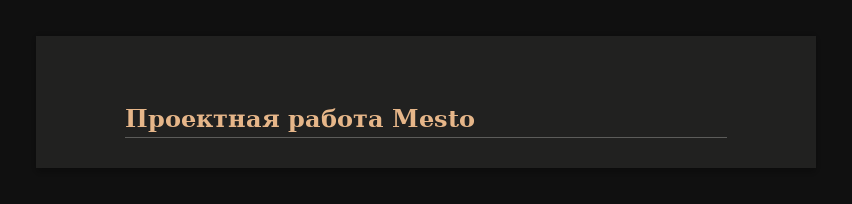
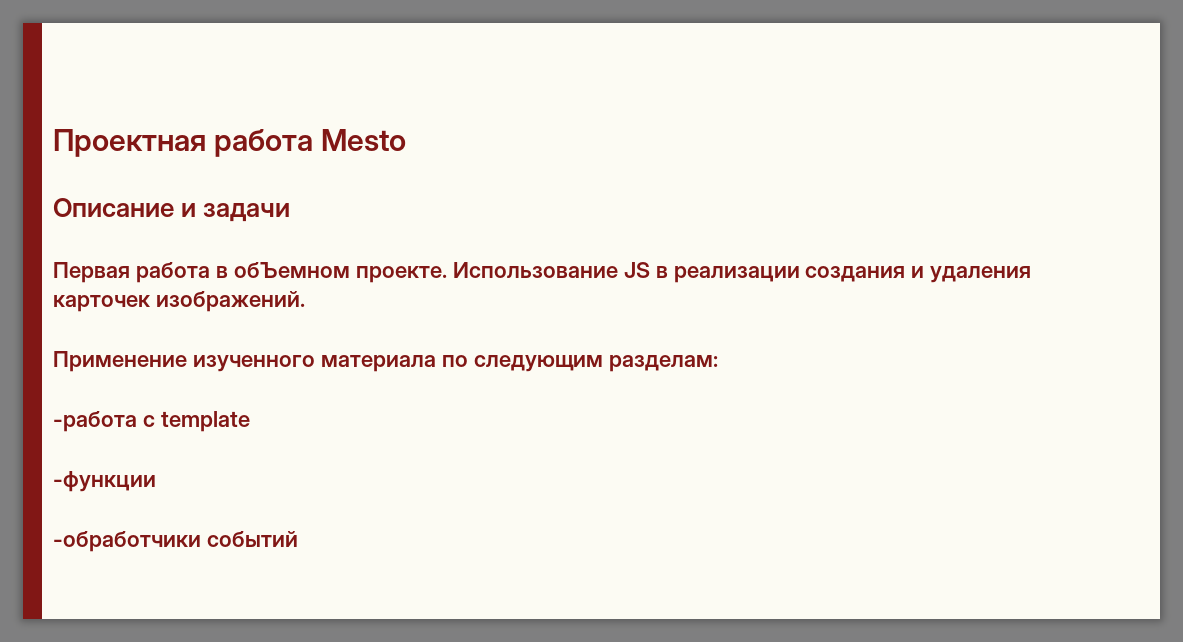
(475, 118) none -> [53,198,291,222] [53,262,1032,283] [53,291,305,312] [53,351,718,372] [53,411,250,432] [53,471,156,492] [53,531,298,552] // Описание и задачи // Первая работа в обЪемном проекте. Использование JS в реализации создания и удаления карточек изображений. // Применение изученного материала по следующим разделам: // -работа с template // -функции // -обработчики событий

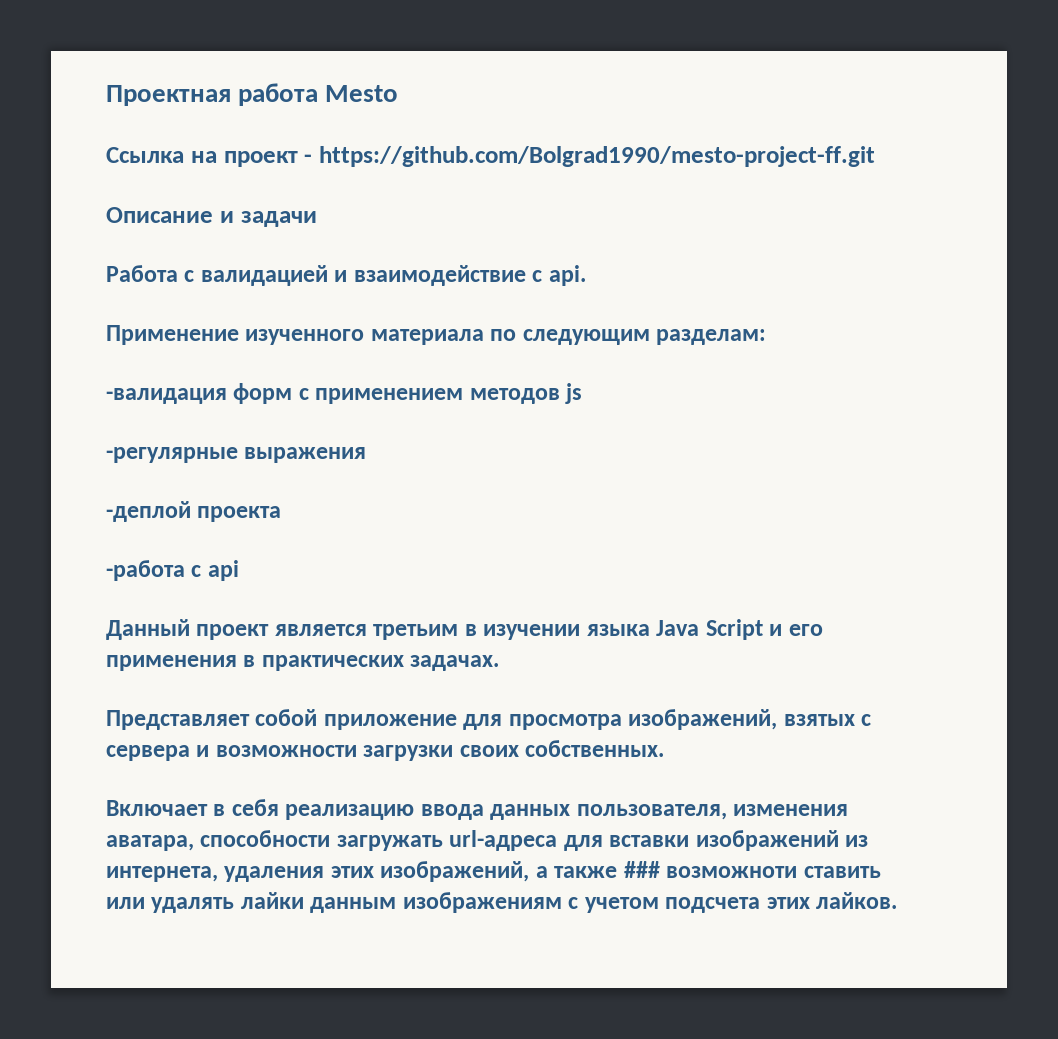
[53,198,291,222] [53,262,1032,283] [53,291,305,312] Описание и задачи // Первая работа в обЪемном проекте. Использование JS в реализации создания и удаления карточек изображений. -> [106,146,875,167] [106,207,317,227] [106,265,586,286] Ссылка на проект - https://github.com/Bolgrad1990/mesto-project-ff.git // Описание и задачи // Работа с валидацией и взаимодействие с api.
[53,411,250,432] [53,471,156,492] [53,531,298,552] -работа с template // -функции // -обработчики событий -> [106,383,583,404] [106,447,367,463] [106,501,282,522] [106,560,239,581] [106,619,823,640] [106,655,500,671] [106,709,872,730] [106,740,665,761] [106,799,849,820] [106,830,869,851] [106,861,881,882] [106,892,898,913] -валидация форм с применением методов js // -регулярные выражения // -деплой проекта // -работа с api // Данный проект является третьим в изучении языка Java Script и его применения в практических задачах. // Представляет собой приложение для просмотра изображений, взятых с сервера и возможности загрузки своих собственных. // Включает в себя реализацию ввода данных пользователя, изменения аватара, способности загружать url-адреса для вставки изображений из интернета, удаления этих изображений, а также ### возможноти ставить или удалять лайки данным изображениям с учетом подсчета этих лайков.

